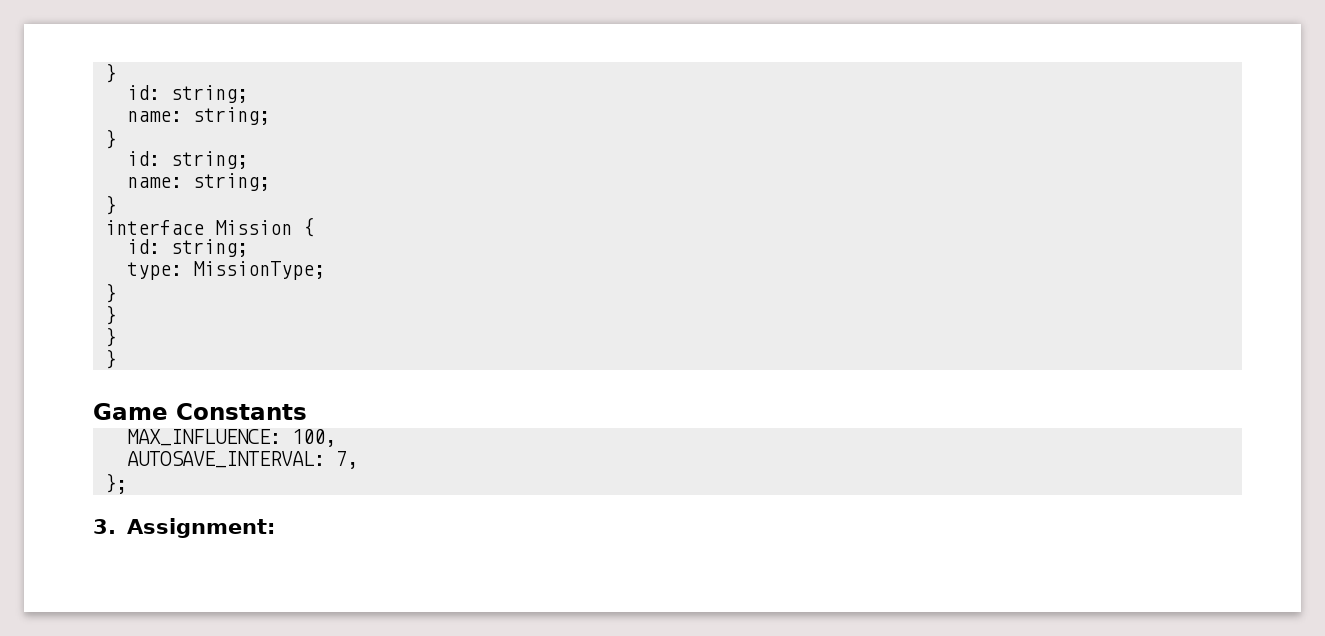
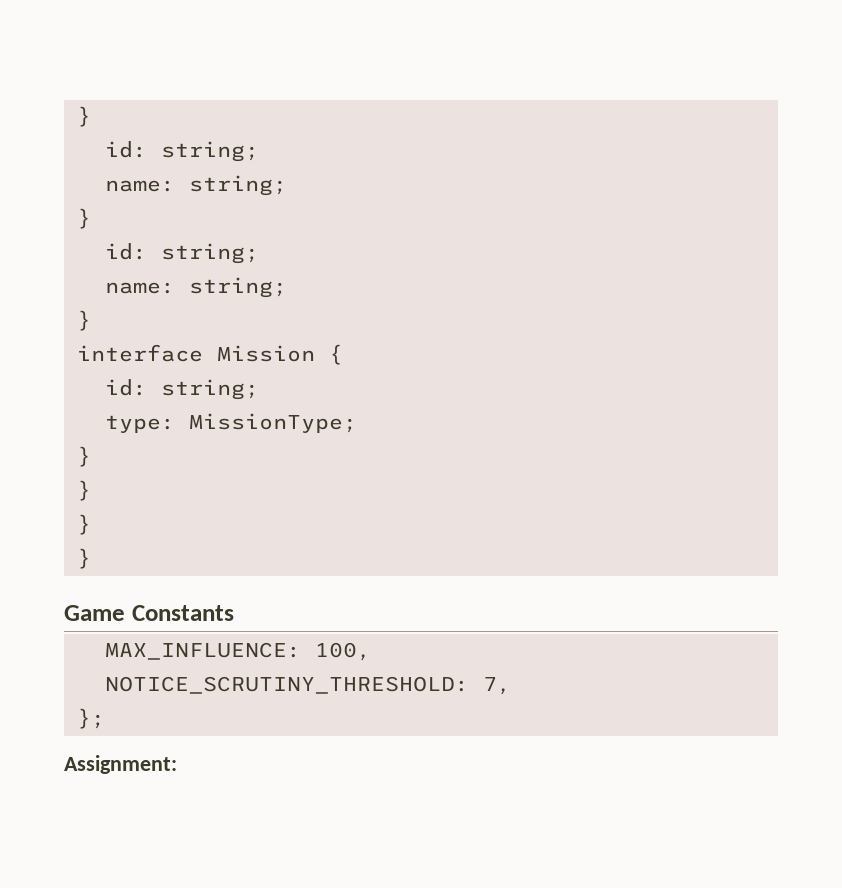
[127,451,326,468] AUTOSAVE_INTERVAL: -> [104,676,469,694] NOTICE_SCRUTINY_THRESHOLD:
[93,519,116,534] 3. -> (105, 718) none

